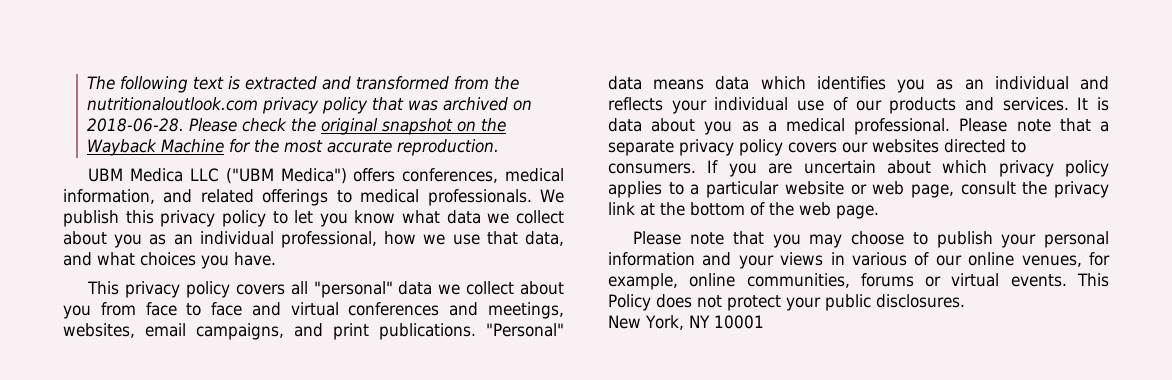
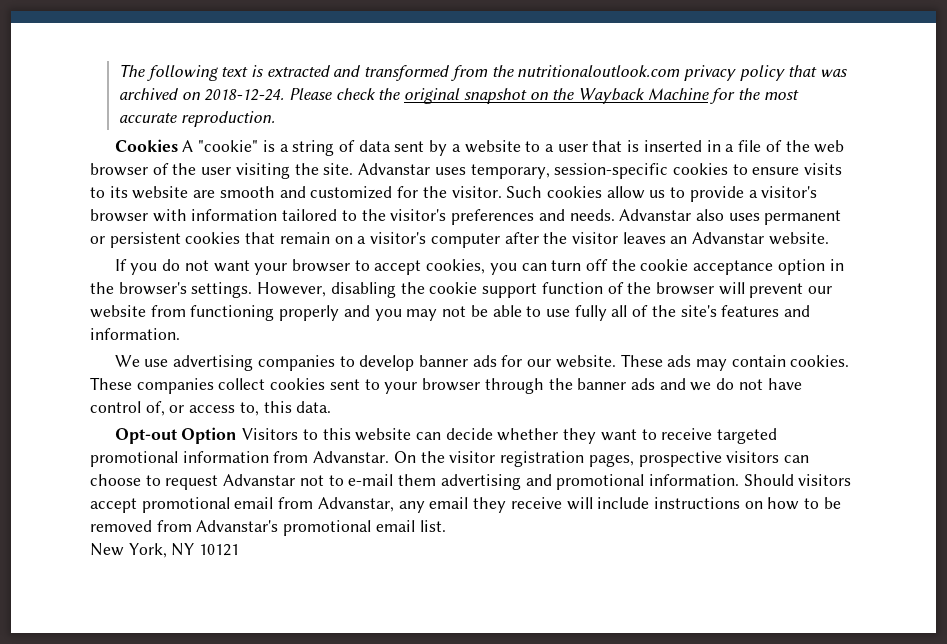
[87,118,185,132] 2018-06-28. -> [204,89,285,101] 2018-12-24.
[88,168,564,184] [63,189,565,206] [63,210,564,227] [63,231,564,248] [63,252,276,269] [87,281,564,298] [63,302,564,319] [63,323,564,340] [608,76,1109,93] [608,97,1109,114] [608,118,1109,135] [608,139,1026,156] [608,160,1109,177] [608,181,1109,198] [608,202,879,219] [633,231,1109,248] [608,252,1110,269] [608,273,1109,290] [608,294,965,311] UBM Medica LLC ("UBM Medica") offers conferences, medical information, and related offerings to medical professionals. We publish this privacy policy to let you know what data we collect about you as an individual professional, how we use that data, and what choices you have. // This privacy policy covers all "personal" data we collect about you from face to face and virtual conferences and meetings, websites, email campaigns, and print publications. "Personal" data means data which identifies you as an individual and reflects your individual use of our products and services. It is data about you as a medical professional. Please note that a separate privacy policy covers our websites directed to consumers. If you are uncertain about which privacy policy applies to a particular website or web page, consult the privacy link at the bottom of the web page. // Please note that you may choose to publish your personal information and your views in various of our online venues, for example, online communities, forums or virtual events. This Policy does not protect your public disclosures. -> [114,139,845,156] [90,163,843,179] [90,186,818,202] [90,209,842,225] [90,232,829,248] [114,259,844,275] [90,282,833,298] [90,305,811,321] [90,328,180,340] [114,354,850,371] [90,377,802,394] [90,401,332,416] [114,427,778,444] [90,451,809,467] [90,474,852,490] [90,497,841,513] [90,520,446,536] Cookies A "cookie" is a string of data sent by a website to a user that is inserted in a file of the web browser of the user visiting the site. Advanstar uses temporary, session-specific cookies to ensure visits to its website are smooth and customized for the visitor. Such cookies allow us to provide a visitor's browser with information tailored to the visitor's preferences and needs. Advanstar also uses permanent or persistent cookies that remain on a visitor's computer after the visitor leaves an Advanstar website. // If you do not want your browser to accept cookies, you can turn off the cookie acceptance option in the browser's settings. However, disabling the cookie support function of the browser will prevent our website from functioning properly and you may not be able to use fully all of the site's features and information. // We use advertising companies to develop banner ads for our website. These ads may contain cookies. These companies collect cookies sent to your browser through the banner ads and we do not have control of, or access to, this data. // Opt-out Option Visitors to this website can decide whether they want to receive targeted promotional information from Advanstar. On the visitor registration pages, prospective visitors can choose to request Advanstar not to e-mail them advertising and promotional information. Should visitors accept promotional email from Advanstar, any email they receive will include instructions on how to be removed from Advanstar's promotional email list.
[713,315,764,329] 10001 -> [199,544,240,556] 10121

